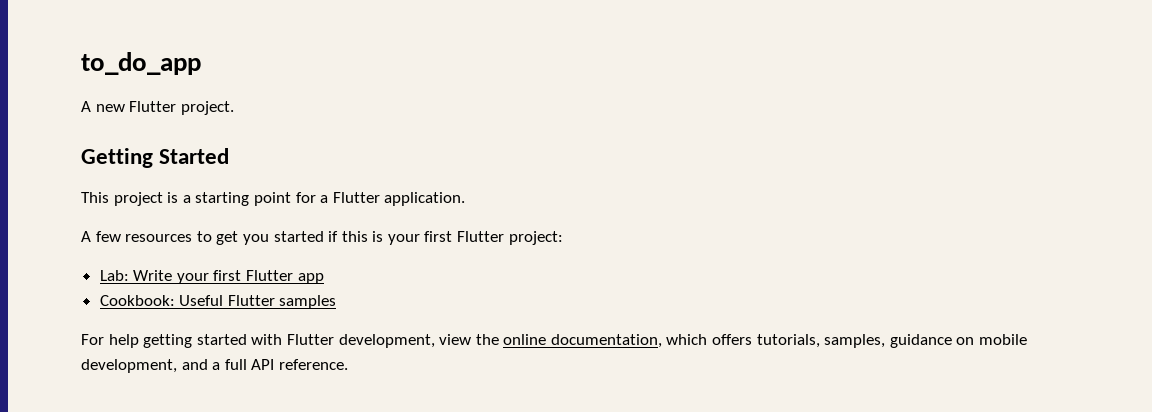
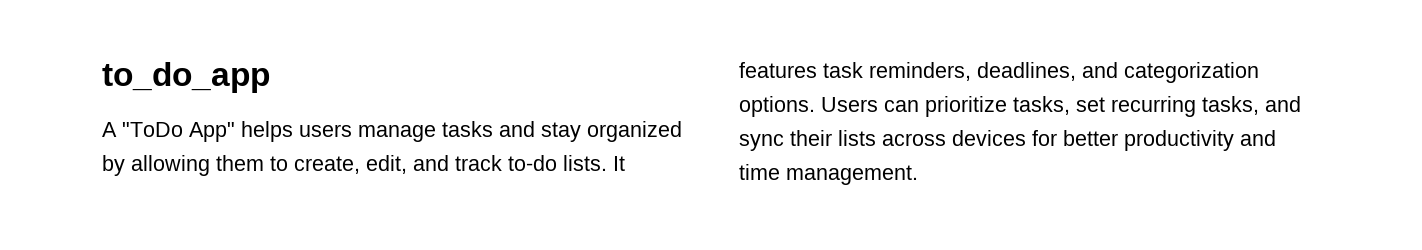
[95,101,234,115] [81,148,230,168] [81,192,466,206] [81,231,563,245] [99,270,324,284] [99,295,337,309] [81,334,1028,348] [81,359,348,373] new Flutter project. // Getting Started // This project is a starting point for a Flutter application. // A few resources to get you started if this is your first Flutter project: // Lab: Write your first Flutter app // Cookbook: Useful Flutter samples // For help getting started with Flutter development, view the online documentation, which offers tutorials, samples, guidance on mobile development, and a full API reference. -> [122,121,682,142] [102,155,625,176] [739,62,1259,83] [739,96,1301,117] [739,130,1276,151] [739,164,918,185] "ToDo App" helps users manage tasks and stay organized by allowing them to create, edit, and track to-do lists. It features task reminders, deadlines, and categorization options. Users can prioritize tasks, set recurring tasks, and sync their lists across devices for better productivity and time management.

